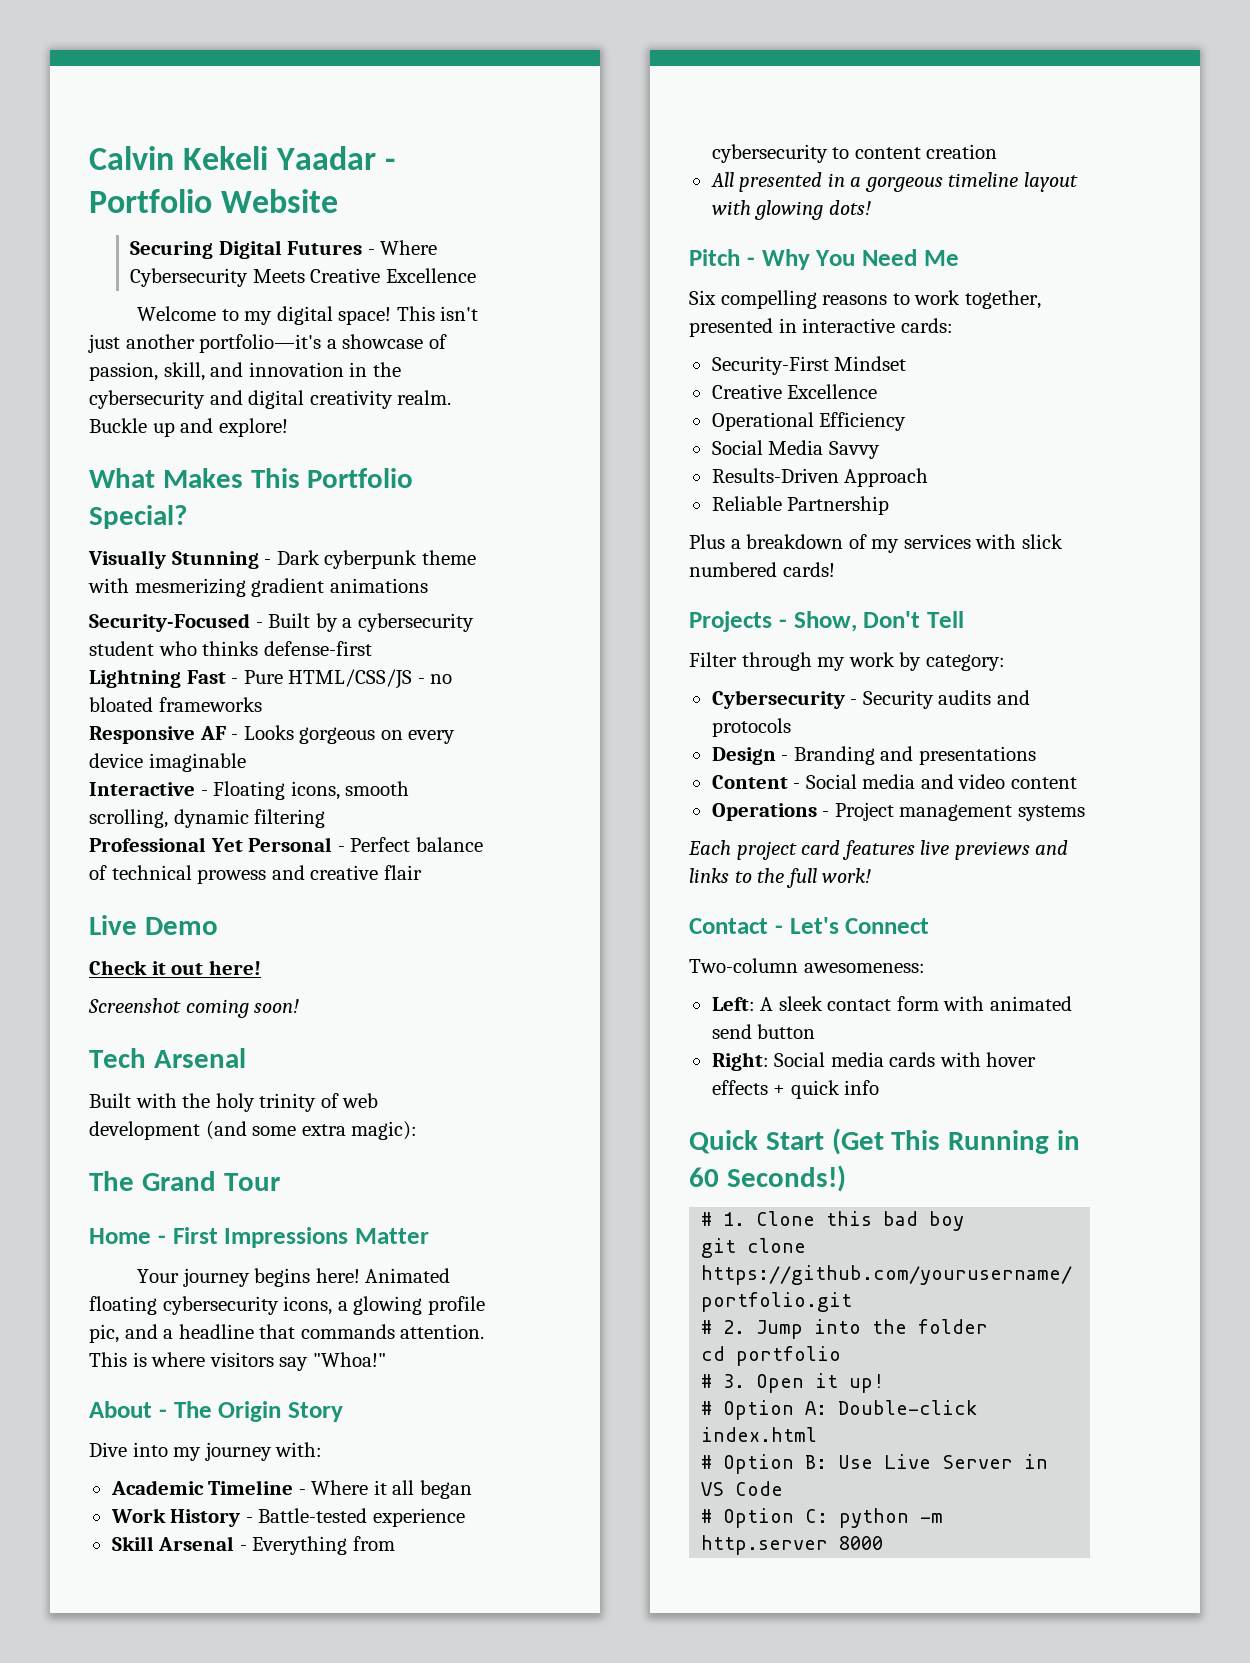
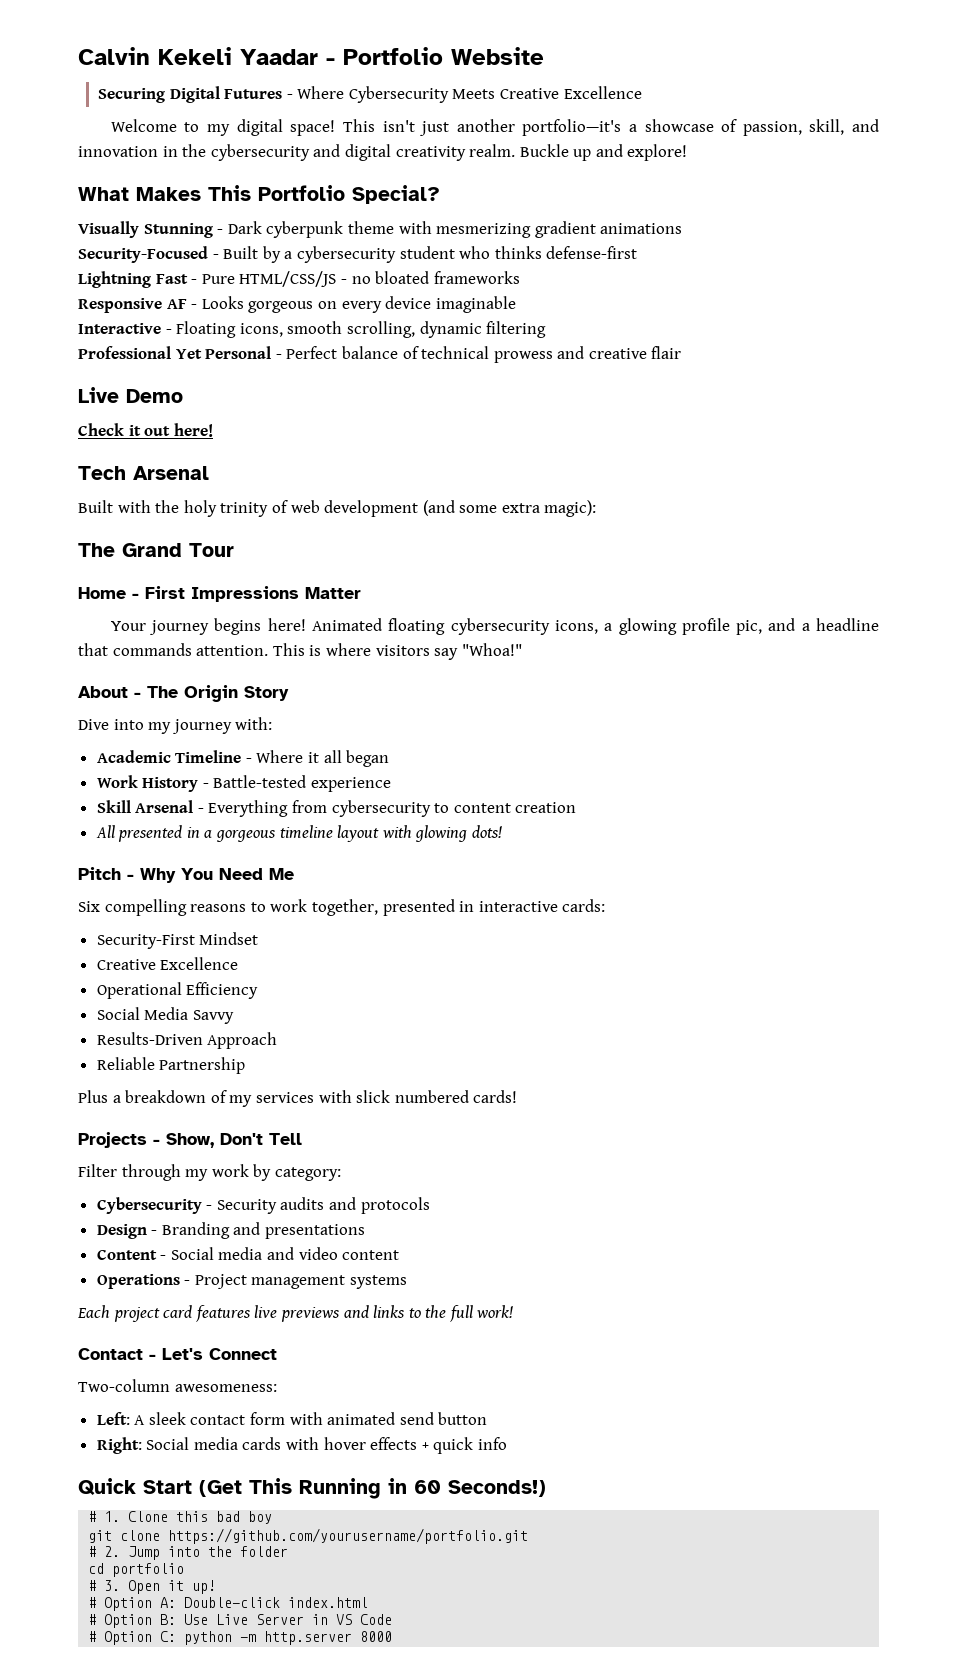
[88,998,300,1018] // Screenshot coming soon! -> (213, 430) none

